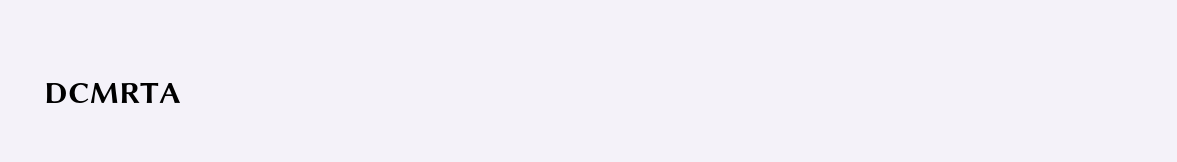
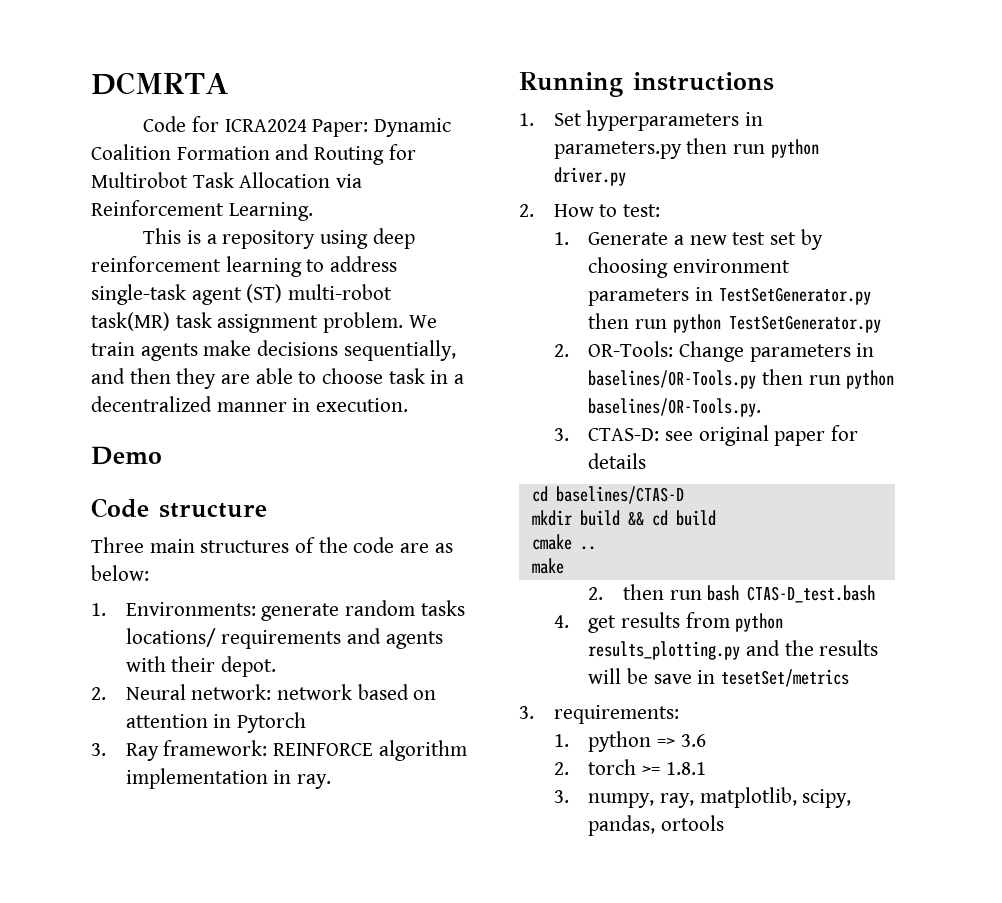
(181, 93) none -> [143,116,452,137] [91,144,416,165] [91,172,363,188] [91,200,313,221] [143,228,415,249] [91,256,398,277] [91,284,393,305] [91,312,437,333] [91,340,456,361] [91,368,465,389] [91,396,409,412] [91,446,162,465] [91,498,267,518] [91,537,453,553] [91,565,149,581] [91,600,465,621] [125,628,443,649] [125,656,277,677] [91,684,437,700] [125,712,307,733] [91,740,467,761] [125,768,332,789] [519,72,774,97] [519,110,764,131] [553,138,819,159] [553,167,626,186] [519,204,661,217] [553,229,823,250] [588,257,791,278] [588,287,871,306] [588,313,881,333] [553,341,875,362] [588,369,895,389] [588,398,762,417] [553,425,859,446] [588,453,647,469] [531,486,684,504] [531,510,716,526] [531,534,596,550] [531,558,564,574] [588,584,876,603] [553,612,784,633] [588,640,879,660] [588,668,850,687] [519,705,679,724] [553,731,706,752] [553,759,706,775] [553,787,852,808] [588,815,725,836] // Code for ICRA2024 Paper: Dynamic Coalition Formation and Routing for Multirobot Task Allocation via Reinforcement Learning. // This is a repository using deep reinforcement learning to address single-task agent (ST) multi-robot task(MR) task assignment problem. We train agents make decisions sequentially, and then they are able to choose task in a decentralized manner in execution. // Demo // Code structure // Three main structures of the code are as below: // 1. Environments: generate random tasks locations/ requirements and agents with their depot. // 2. Neural network: network based on attention in Pytorch // 3. Ray framework: REINFORCE algorithm implementation in ray. // Running instructions // 1. Set hyperparameters in parameters.py then run python driver.py // 2. How to test: // 1. Generate a new test set by choosing environment parameters in TestSetGenerator.py then run python TestSetGenerator.py // 2. OR-Tools: Change parameters in baselines/OR-Tools.py then run python baselines/OR-Tools.py. // 3. CTAS-D: see original paper for details // cd baselines/CTAS-D // mkdir build && cd build // cmake .. // make // 2. then run bash CTAS-D_test.bash // 4. get results from python results_plotting.py and the results will be save in tesetSet/metrics // 3. requirements: // 1. python => 3.6 // 2. torch >= 1.8.1 // 3. numpy, ray, matplotlib, scipy, pandas, ortools

